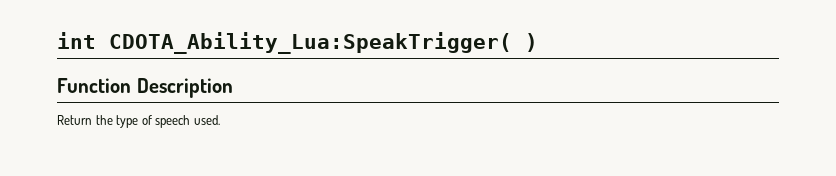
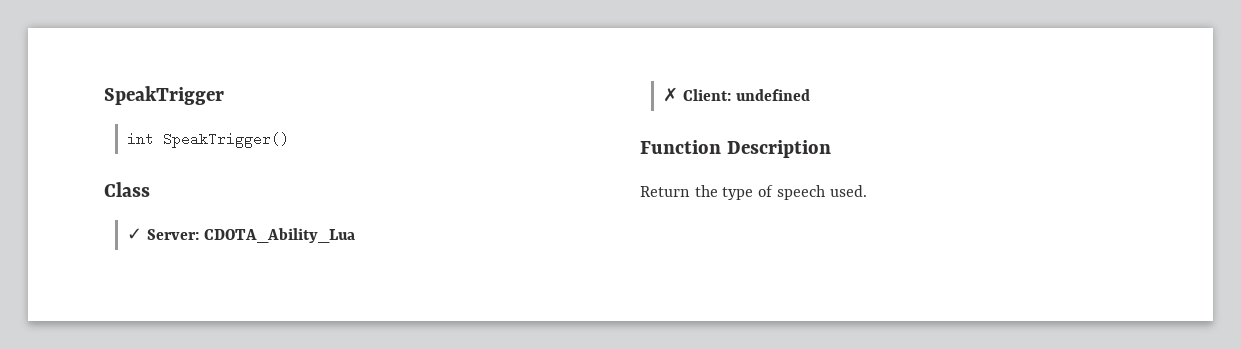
[57,32,538,54] int CDOTA_Ability_Lua:SpeakTrigger( ) -> [104,86,224,105] [127,132,290,148] [104,182,150,197] [127,228,355,243] [663,87,810,102] SpeakTrigger // int SpeakTrigger() // Class // ✓ Server: CDOTA_Ability_Lua // ✗ Client: undefined

